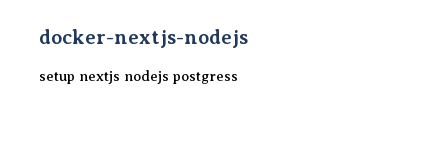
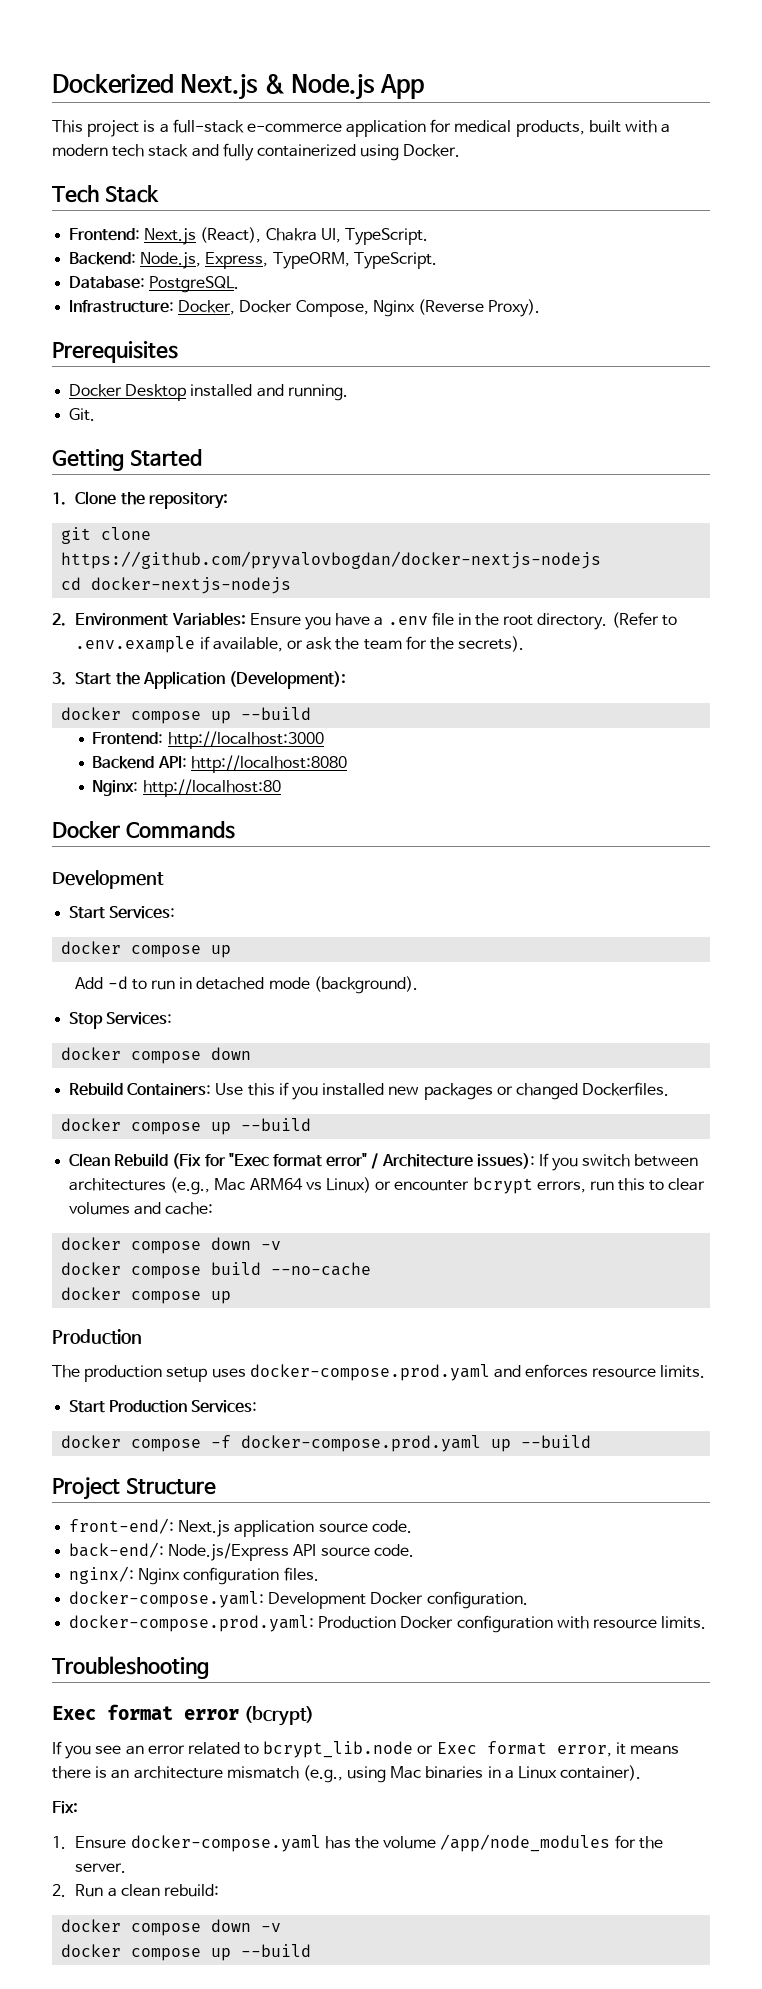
[39,29,248,48] [39,70,238,84] docker-nextjs-nodejs // setup nextjs nodejs postgress -> [52,73,424,100] [52,119,671,137] [52,143,461,161] [52,185,159,203] [69,227,428,245] [69,252,437,269] [69,276,240,293] [69,299,541,317] [52,341,178,363] [69,384,348,401] [69,408,96,421] [52,449,202,471] [52,491,228,509] [61,527,152,544] [61,551,602,569] [61,577,292,594] [52,612,677,630] [75,636,525,653] [52,671,346,689] [61,707,312,724] [92,731,324,749] [92,755,347,773] [92,779,281,797] [52,821,235,839] [52,870,164,889] [69,906,176,919] [61,941,232,958] [75,976,418,994] [69,1012,173,1029] [61,1047,252,1064] [69,1082,670,1100] [61,1118,312,1135] [69,1153,699,1171] [69,1177,706,1195] [69,1202,214,1215] [61,1237,282,1254] [61,1262,372,1279] [61,1287,232,1304] [52,1329,142,1345] [52,1364,706,1382] [69,1400,258,1413] [61,1435,592,1452] [52,1477,216,1500] [69,1518,412,1537] [69,1542,414,1561] [69,1566,319,1585] [69,1591,528,1609] [69,1615,707,1633] [52,1656,209,1679] [52,1704,314,1726] [52,1741,680,1759] [52,1765,642,1783] [52,1801,78,1814] [52,1834,663,1852] [75,1863,127,1873] [52,1884,219,1897] [61,1919,282,1936] [61,1944,312,1961] Dockerized Next.js & Node.js App // This project is a full-stack e-commerce application for medical products, built with a modern tech stack and fully containerized using Docker. // Tech Stack // Frontend: Next.js (React), Chakra UI, TypeScript. // Backend: Node.js, Express, TypeORM, TypeScript. // Database: PostgreSQL. // Infrastructure: Docker, Docker Compose, Nginx (Reverse Proxy). // Prerequisites // Docker Desktop installed and running. // Git. // Getting Started // 1. Clone the repository: // git clone https://github.com/pryvalovbogdan/docker-nextjs-nodejs // cd docker-nextjs-nodejs // 2. Environment Variables: Ensure you have a .env file in the root directory. (Refer to .env.example if available, or ask the team for the secrets). // 3. Start the Application (Development): // docker compose up --build // Frontend: http://localhost:3000 // Backend API: http://localhost:8080 // Nginx: http://localhost:80 // Docker Commands // Development // Start Services: // docker compose up // Add -d to run in detached mode (background). // Stop Services: // docker compose down // Rebuild Containers: Use this if you installed new packages or changed Dockerfiles. // docker compose up --build // Clean Rebuild (Fix for "Exec format error" / Architecture issues): If you switch between architectures (e.g., Mac ARM64 vs Linux) or encounter bcrypt errors, run this to clear volumes and cache: // docker compose down -v // docker compose build --no-cache // docker compose up // Production // The production setup uses docker-compose.prod.yaml and enforces resource limits. // Start Production Services: // docker compose -f docker-compose.prod.yaml up --build // Project Structure // front-end/: Next.js application source code. // back-end/: Node.js/Express API source code. // nginx/: Nginx configuration files. // docker-compose.yaml: Development Docker configuration. // docker-compose.prod.yaml: Production Docker configuration with resource limits. // Troubleshooting // Exec format error (bcrypt) // If you see an error related to bcrypt_lib.node or Exec format error, it means there is an architecture mismatch (e.g., using Mac binaries in a Linux container). // Fix: // 1. Ensure docker-compose.yaml has the volume /app/node_modules for the server. // 2. Run a clean rebuild: // docker compose down -v // docker compose up --build

